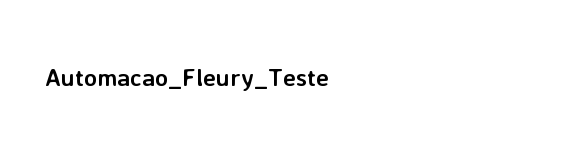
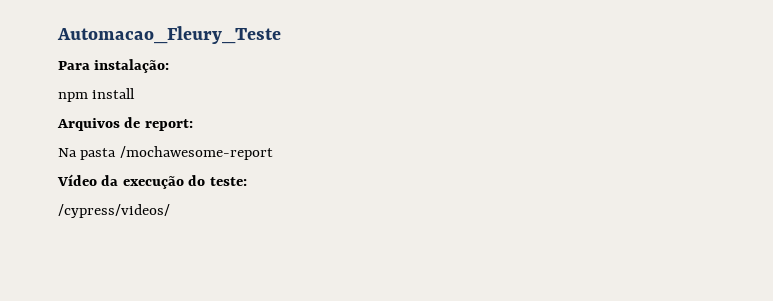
(329, 80) none -> [58,59,170,73] [58,88,136,102] [57,117,193,131] [58,146,273,160] [57,174,247,189] [58,204,170,218] // Para instalação: // npm install // Arquivos de report: // Na pasta /mochawesome-report // Vídeo da execução do teste: // /cypress/videos/

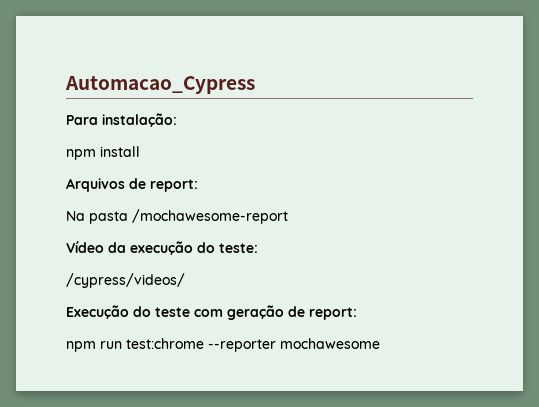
[57,26,281,44] Automacao_Fleury_Teste -> [65,76,255,94] Automacao_Cypress
(170, 211) none -> [66,305,357,320] [66,338,380,352] // Execução do teste com geração de report: // npm run test:chrome --reporter mochawesome

